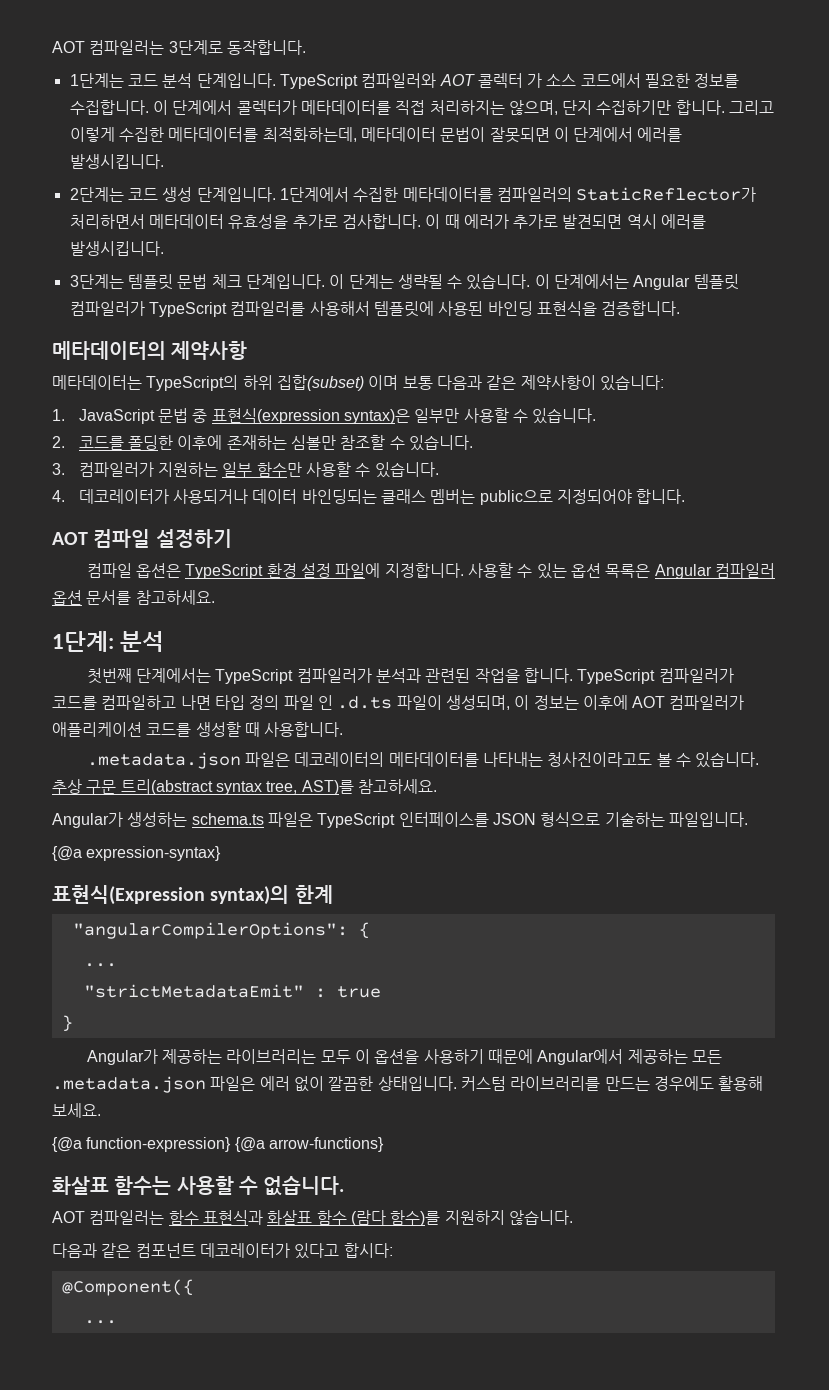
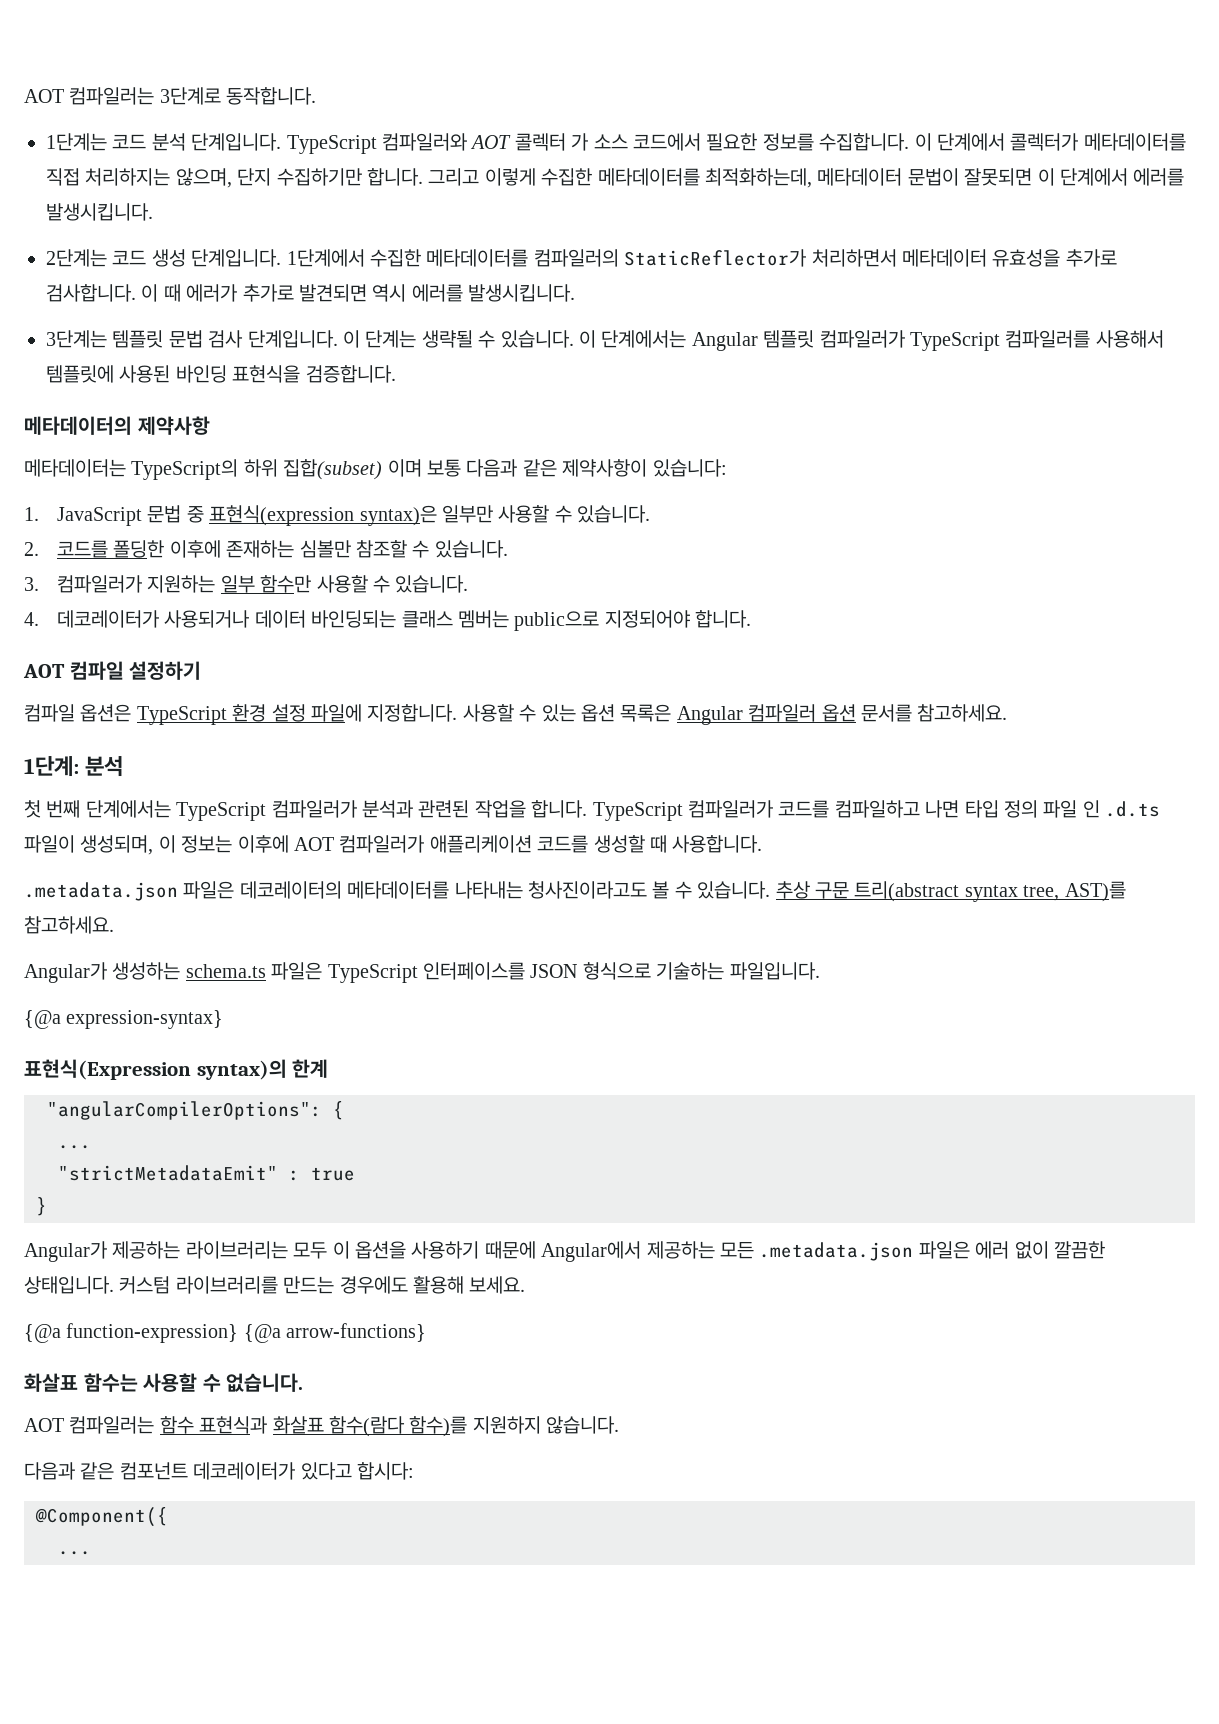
[211,274,242,289] 체크 -> [208,330,244,348] 검사
[86,668,132,684] 첫번째 -> [24,800,81,818] 첫 번째
[316,1210,386,1226] 함수 (람다 -> [329,1416,405,1437] 함수(람다

